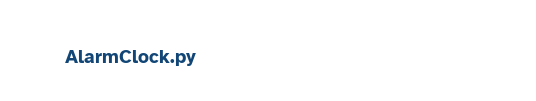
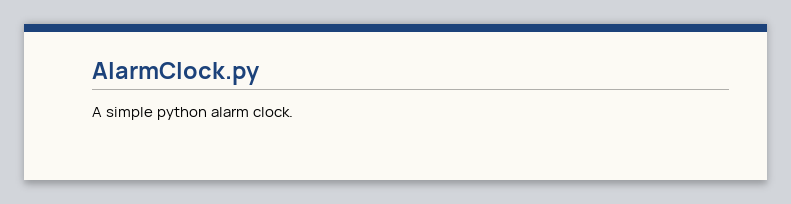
(196, 58) none -> [92,107,294,120] // A simple python alarm clock.

